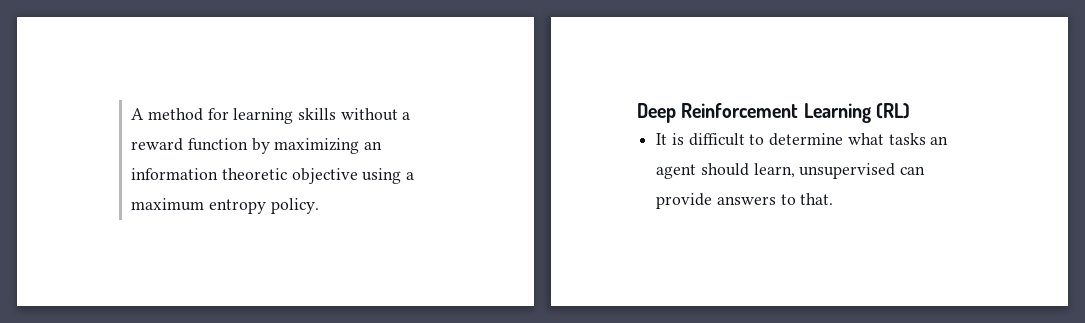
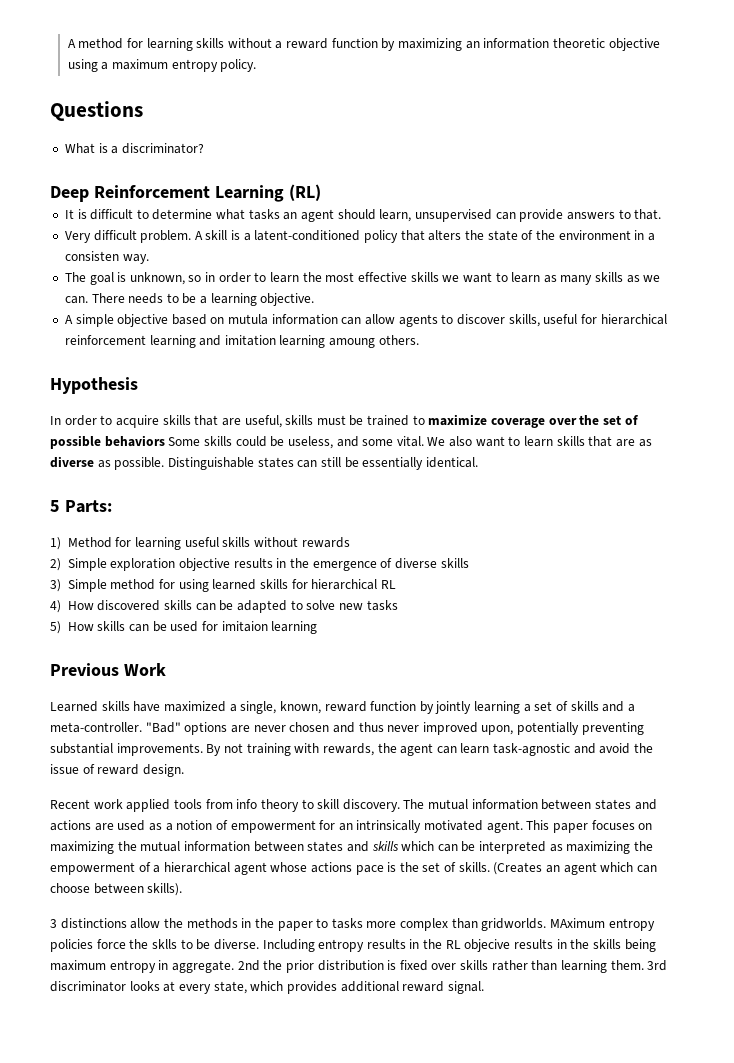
(319, 206) none -> [50,101,143,121] [64,143,204,154] // Questions // What is a discriminator?
(834, 199) none -> [64,230,655,243] [64,251,149,264] [64,272,661,285] [64,293,315,306] [64,314,667,327] [64,335,419,348] [50,377,138,394] [50,414,639,428] [50,435,652,449] [50,456,478,470] [50,500,112,513] [50,537,350,550] [50,558,469,571] [50,579,396,592] [50,600,398,613] [50,621,318,634] [50,663,166,676] [50,701,635,714] [50,722,644,735] [50,743,654,756] [50,764,184,777] [50,799,657,812] [50,820,653,833] [50,841,654,854] [50,862,657,875] [50,883,183,896] [50,918,655,931] [50,939,656,952] [50,960,668,973] [50,981,484,994] // Very difficult problem. A skill is a latent-conditioned policy that alters the state of the environment in a consisten way. // The goal is unknown, so in order to learn the most effective skills we want to learn as many skills as we can. There needs to be a learning objective. // A simple objective based on mutula information can allow agents to discover skills, useful for hierarchical reinforcement learning and imitation learning amoung others. // Hypothesis // In order to acquire skills that are useful, skills must be trained to maximize coverage over the set of possible behaviors Some skills could be useless, and some vital. We also want to learn skills that are as diverse as possible. Distinguishable states can still be essentially identical. // 5 Parts: // 1) Method for learning useful skills without rewards // 2) Simple exploration objective results in the emergence of diverse skills // 3) Simple method for using learned skills for hierarchical RL // 4) How discovered skills can be adapted to solve new tasks // 5) How skills can be used for imitaion learning // Previous Work // Learned skills have maximized a single, known, reward function by jointly learning a set of skills and a meta-controller. "Bad" options are never chosen and thus never improved upon, potentially preventing substantial improvements. By not training with rewards, the agent can learn task-agnostic and avoid the issue of reward design. // Recent work applied tools from info theory to skill discovery. The mutual information between states and actions are used as a notion of empowerment for an intrinsically motivated agent. This paper focuses on maximizing the mutual information between states and skills which can be interpreted as maximizing the empowerment of a hierarchical agent whose actions pace is the set of skills. (Creates an agent which can choose between skills). // 3 distinctions allow the methods in the paper to tasks more complex than gridworlds. MAximum entropy policies force the sklls to be diverse. Including entropy results in the RL objecive results in the skills being maximum entropy in aggregate. 2nd the prior distribution is fixed over skills rather than learning them. 3rd discriminator looks at every state, which provides additional reward signal.

